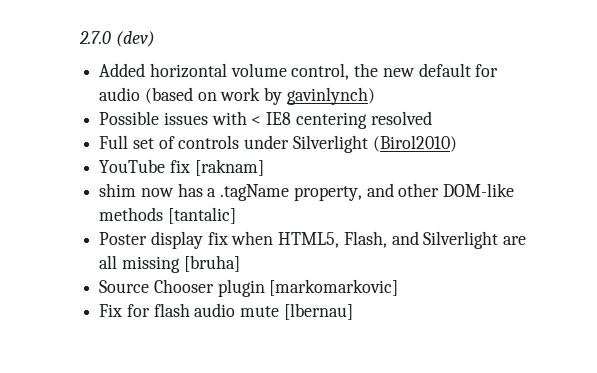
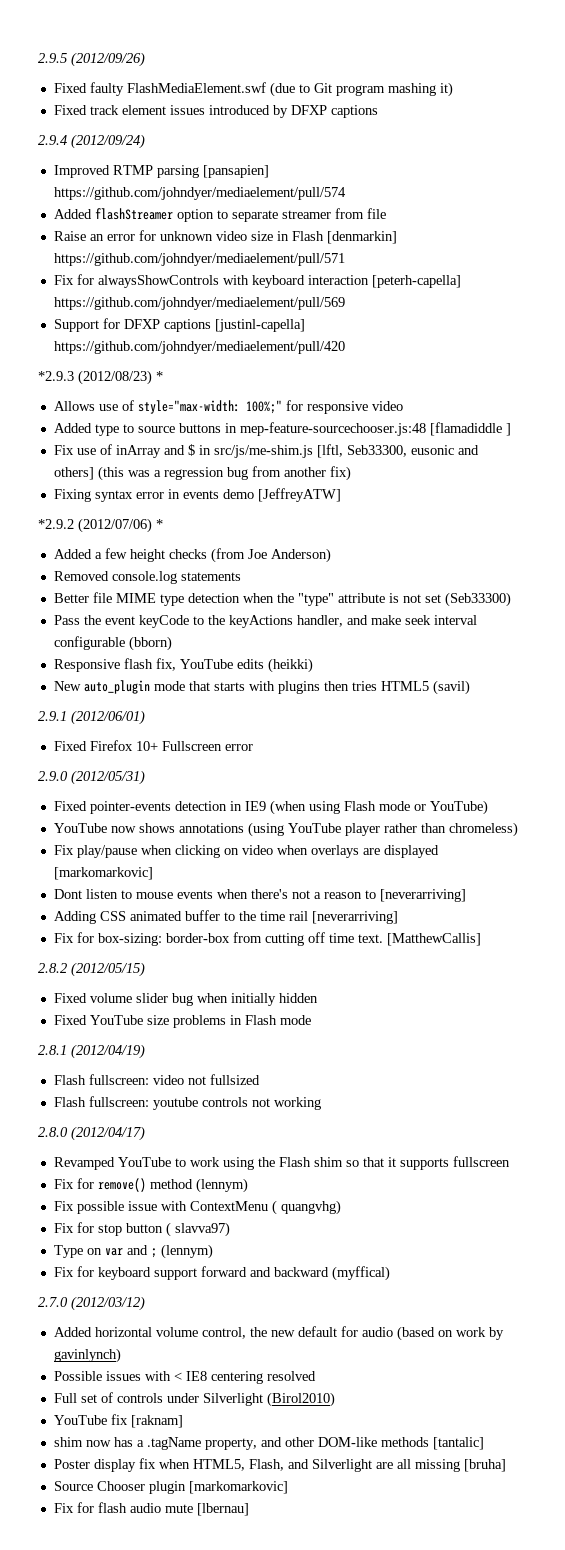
[79,31,155,47] 2.7.0 (dev) -> [38,52,145,67] [53,82,453,97] [53,105,378,118] [38,134,145,149] [53,165,269,178] [53,187,346,200] [53,208,386,222] [53,230,397,244] [53,253,345,266] [53,274,461,288] [53,297,345,310] [53,318,305,332] [53,341,345,354] [38,370,163,385] [53,400,403,414] [53,422,511,436] [53,444,479,458] [53,466,351,481] [53,488,341,502] [38,518,163,533] [53,548,331,563] [53,571,241,584] [53,592,511,607] [53,615,477,628] [53,636,172,651] [53,658,313,673] [53,680,470,695] [38,710,145,725] [53,740,253,751] [38,770,145,785] [53,800,488,815] [53,822,518,837] [53,845,439,858] [53,867,153,880] [53,889,466,902] [53,910,398,924] [53,932,481,946] [38,962,145,977] [53,993,318,1006] [53,1015,311,1028] [38,1044,145,1059] [53,1074,260,1085] [53,1096,321,1110] [38,1126,145,1141] [53,1156,510,1170] [53,1178,248,1193] [53,1200,341,1215] [53,1222,230,1237] [53,1244,213,1259] [53,1266,390,1281] [38,1296,145,1311] 2.9.5 (2012/09/26) // Fixed faulty FlashMediaElement.swf (due to Git program mashing it) // Fixed track element issues introduced by DFXP captions // 2.9.4 (2012/09/24) // Improved RTMP parsing [pansapien] https://github.com/johndyer/mediaelement/pull/574 // Added flashStreamer option to separate streamer from file // Raise an error for unknown video size in Flash [denmarkin] https://github.com/johndyer/mediaelement/pull/571 // Fix for alwaysShowControls with keyboard interaction [peterh-capella] https://github.com/johndyer/mediaelement/pull/569 // Support for DFXP captions [justinl-capella] https://github.com/johndyer/mediaelement/pull/420 // *2.9.3 (2012/08/23) * // Allows use of style="max-width: 100%;" for responsive video // Added type to source buttons in mep-feature-sourcechooser.js:48 [flamadiddle ] // Fix use of inArray and $ in src/js/me-shim.js [lftl, Seb33300, eusonic and others] (this was a regression bug from another fix) // Fixing syntax error in events demo [JeffreyATW] // *2.9.2 (2012/07/06) * // Added a few height checks (from Joe Anderson) // Removed console.log statements // Better file MIME type detection when the "type" attribute is not set (Seb33300) // Pass the event keyCode to the keyActions handler, and make seek interval configurable (bborn) // Responsive flash fix, YouTube edits (heikki) // New auto_plugin mode that starts with plugins then tries HTML5 (savil) // 2.9.1 (2012/06/01) // Fixed Firefox 10+ Fullscreen error // 2.9.0 (2012/05/31) // Fixed pointer-events detection in IE9 (when using Flash mode or YouTube) // YouTube now shows annotations (using YouTube player rather than chromeless) // Fix play/pause when clicking on video when overlays are displayed [markomarkovic] // Dont listen to mouse events when there's not a reason to [neverarriving] // Adding CSS animated buffer to the time rail [neverarriving] // Fix for box-sizing: border-box from cutting off time text. [MatthewCallis] // 2.8.2 (2012/05/15) // Fixed volume slider bug when initially hidden // Fixed YouTube size problems in Flash mode // 2.8.1 (2012/04/19) // Flash fullscreen: video not fullsized // Flash fullscreen: youtube controls not working // 2.8.0 (2012/04/17) // Revamped YouTube to work using the Flash shim so that it supports fullscreen // Fix for remove() method (lennym) // Fix possible issue with ContextMenu ( quangvhg) // Fix for stop button ( slavva97) // Type on var and ; (lennym) // Fix for keyboard support forward and backward (myffical) // 2.7.0 (2012/03/12)

